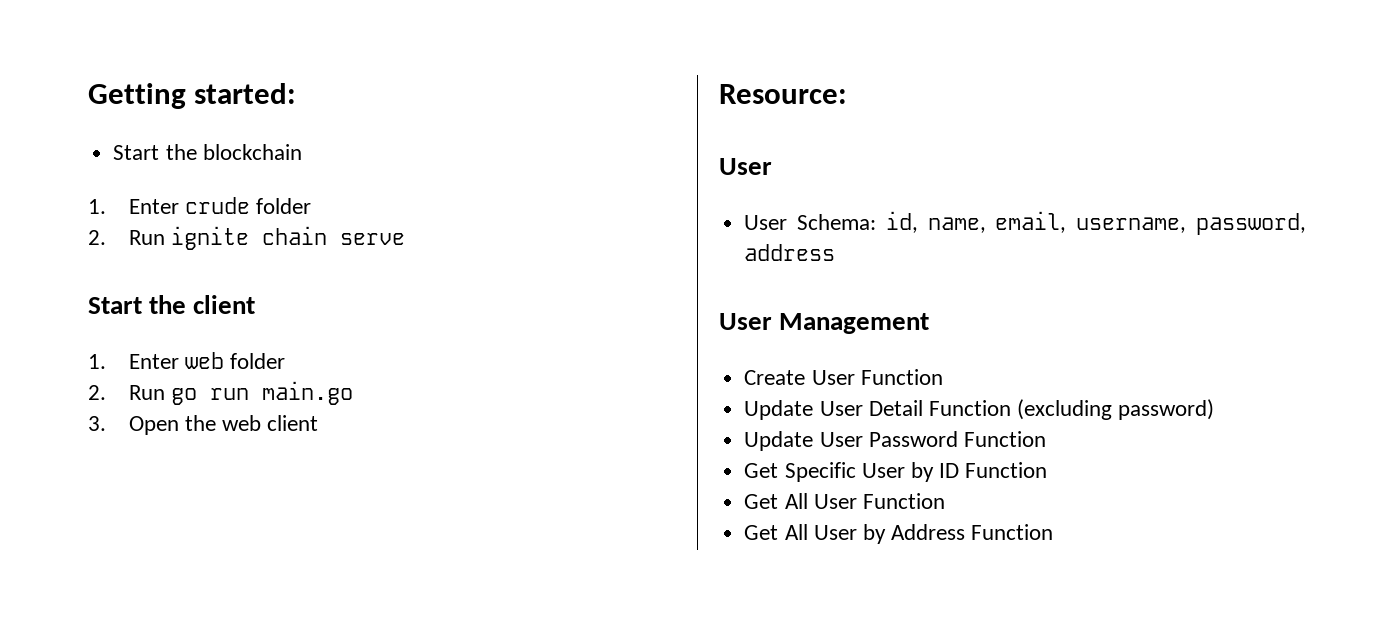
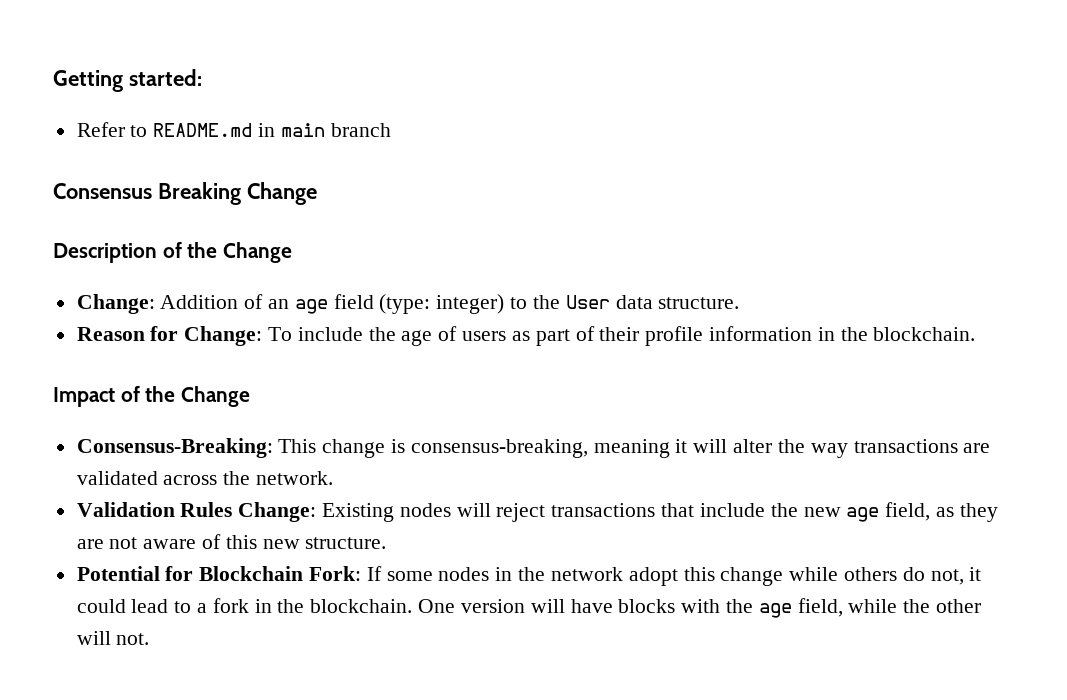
[113,144,302,160] [88,197,312,214] [88,226,405,250] [88,295,256,314] [88,352,286,369] [88,381,353,405] [88,415,319,435] [719,84,847,104] [719,158,772,175] [744,211,1306,235] [744,244,836,261] [719,313,930,334] [744,369,943,385] [744,399,1215,420] [744,431,1046,451] [744,462,1048,482] [744,493,945,509] [744,524,1054,544] Start the blockchain // 1. Enter crude folder // 2. Run ignite chain serve // Start the client // 1. Enter web folder // 2. Run go run main.go // 3. Open the web client // Resource: // User // User Schema: id, name, email, username, password, address // User Management // Create User Function // Update User Detail Function (excluding password) // Update User Password Function // Get Specific User by ID Function // Get All User Function // Get All User by Address Function -> [76,122,391,137] [53,182,317,205] [53,242,293,263] [76,294,740,314] [76,326,976,346] [53,386,251,407] [76,438,991,458] [76,471,334,485] [76,502,998,522] [76,534,387,549] [76,566,982,586] [76,598,981,618] [76,631,150,645] Refer to README.md in main branch // Consensus Breaking Change // Description of the Change // Change: Addition of an age field (type: integer) to the User data structure. // Reason for Change: To include the age of users as part of their profile information in the blockchain. // Impact of the Change // Consensus-Breaking: This change is consensus-breaking, meaning it will alter the way transactions are validated across the network. // Validation Rules Change: Existing nodes will reject transactions that include the new age field, as they are not aware of this new structure. // Potential for Blockchain Fork: If some nodes in the network adopt this change while others do not, it could lead to a fork in the blockchain. One version will have blocks with the age field, while the other will not.

